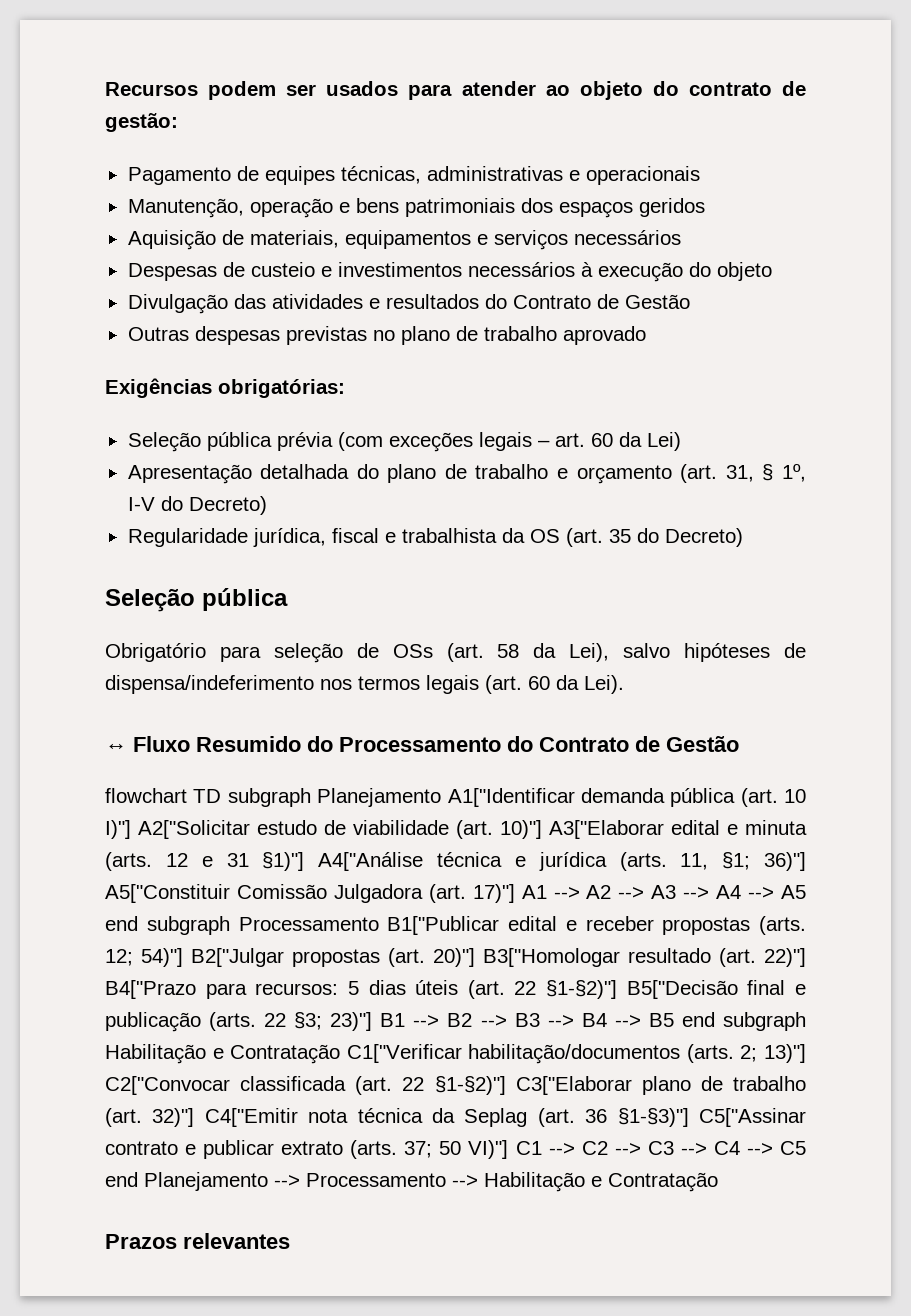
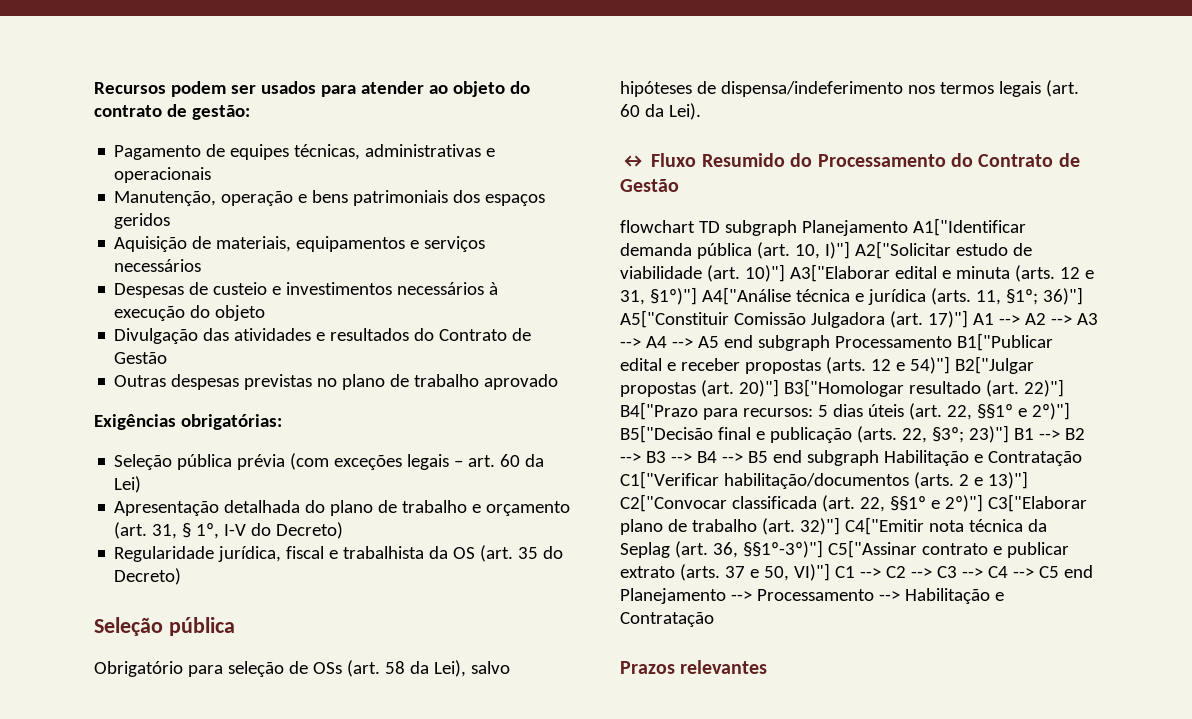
[784,789,806,803] 10 -> [794,244,820,259] 10,
[226,852,305,871] 31 §1)"] -> [620,287,697,305] 31, §1º)"]
[722,852,751,870] §1; -> [1005,289,1038,305] §1º;
[105,949,133,966] 12; -> [870,359,905,371] 12 e
[514,980,618,999] 22 §1-§2)"] -> [946,402,1070,420] 22, §§1º e 2º)"]
[264,1012,323,1030] 22 §3; -> [901,427,964,443] 22, §3º;
[740,1045,758,1062] 2; -> [958,474,983,486] 2 e
[402,1076,506,1095] 22 §1-§2)"] -> [859,494,983,512] 22, §§1º e 2º)"]
[585,1108,689,1127] 36 §1-§3)"] -> [712,540,823,558] 36, §§1º-3º)"]
[404,1141,462,1158] 37; 50 -> [724,566,789,581] 37 e 50,

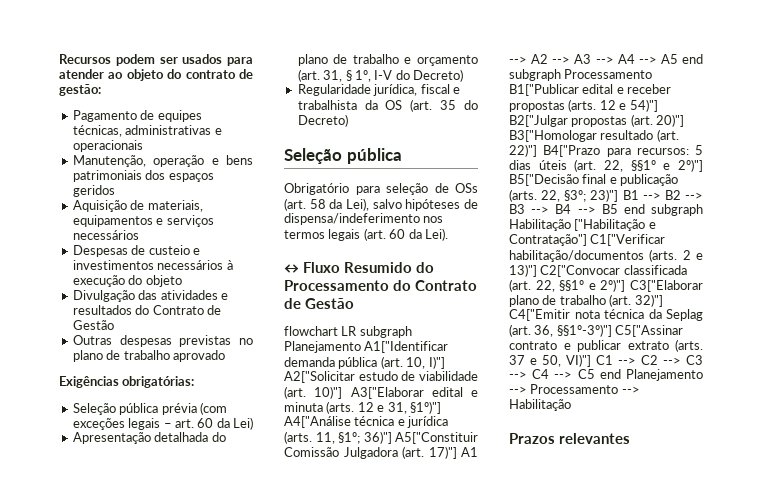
[698,221,720,233] TD -> [341,326,358,336] LR
[973,451,1082,466] e Contratação -> [574,219,656,231] [509,234,587,246] ["Habilitação e Contratação"]
[994,592,1004,601] [620,612,714,627] e Contratação -> (571, 405) none

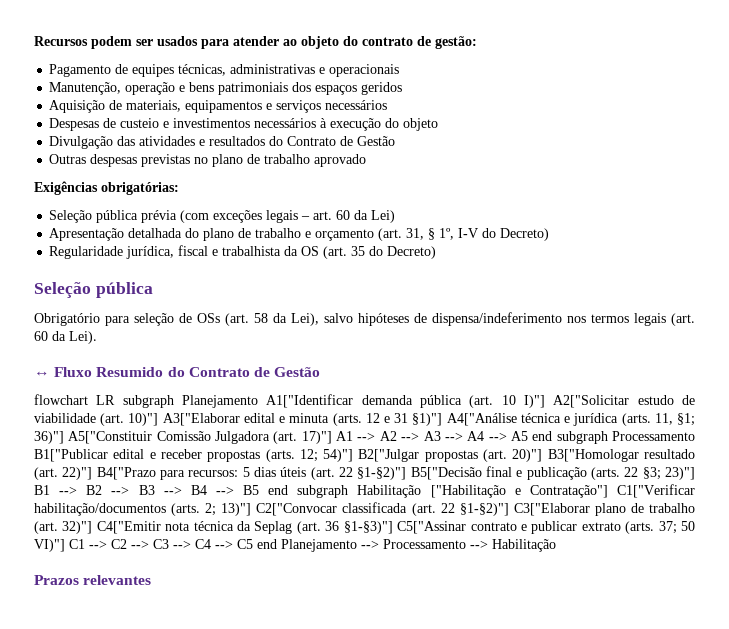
[284,280,411,291] Processamento do -> (185, 372) none
[406,357,426,369] 10, -> [501,395,516,405] 10
[387,401,441,414] 31, §1º)"] -> [394,413,443,426] 31 §1)"]
[338,432,360,444] §1º; -> [676,413,695,426] §1;
[599,100,627,110] 12 e -> [299,449,318,462] 12;
[604,159,703,172] 22, §§1º e 2º)"] -> [339,467,407,480] 22 §1-§2)"]
[541,190,587,202] 22, §3º; -> [624,467,661,480] 22 §3;
[682,250,703,260] 2 e -> [205,503,217,516] 2;
[535,279,626,292] 22, §§1º e 2º)"] -> [440,503,509,516] 22 §1-§2)"]
[534,324,612,337] 36, §§1º-3º)"] -> [325,521,393,534] 36 §1-§3)"]
[509,355,561,367] 37 e 50, -> [658,521,695,534] 37; 50

